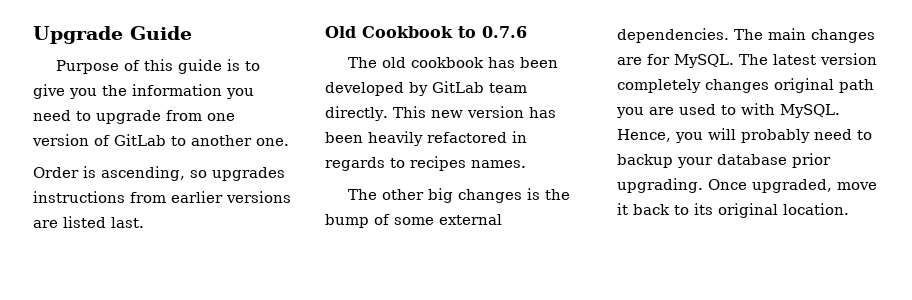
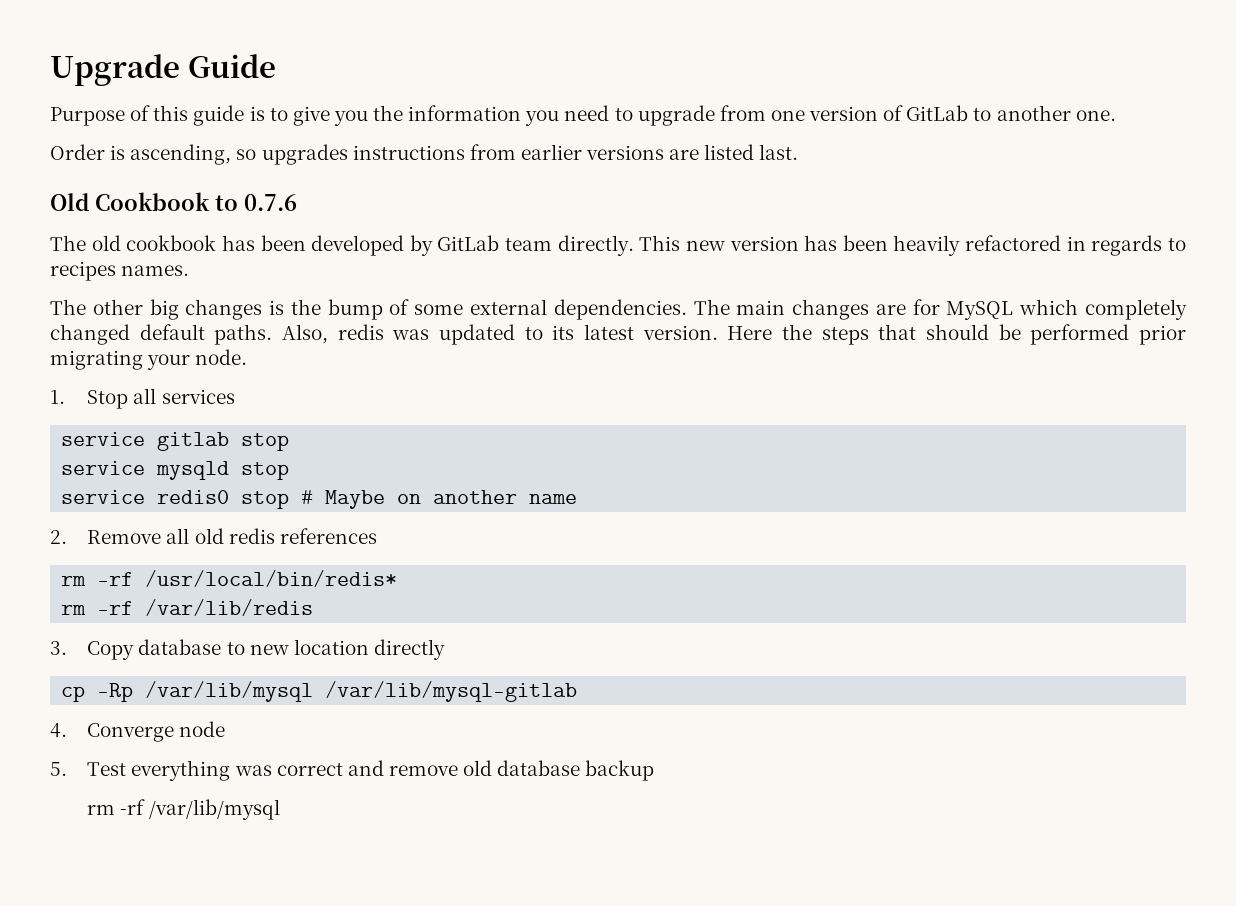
[674,53,877,68] [617,78,874,93] [616,103,840,118] [617,128,872,143] [617,153,831,168] [617,178,877,193] [617,203,849,218] MySQL. The latest version completely changes original path you are used to with MySQL. Hence, you will probably need to backup your database prior upgrading. Once upgraded, move it back to its original location. -> [946,299,1188,320] [50,324,1186,345] [50,349,248,370] [50,388,235,409] [61,432,290,451] [61,461,290,480] [61,490,578,509] [50,528,377,544] [61,570,398,587] [61,599,314,616] [50,639,445,660] [61,681,578,702] [50,721,226,742] [50,760,655,781] [87,799,280,820] MySQL which completely changed default paths. Also, redis was updated to its latest version. Here the steps that should be performed prior migrating your node. // 1. Stop all services // service gitlab stop // service mysqld stop // service redis0 stop # Maybe on another name // 2. Remove all old redis references // rm -rf /usr/local/bin/redis* // rm -rf /var/lib/redis // 3. Copy database to new location directly // cp -Rp /var/lib/mysql /var/lib/mysql-gitlab // 4. Converge node // 5. Test everything was correct and remove old database backup // rm -rf /var/lib/mysql

